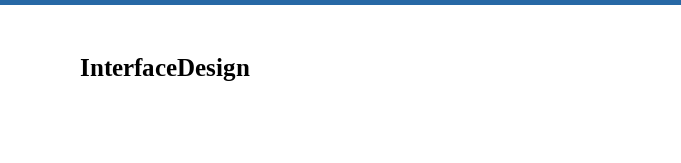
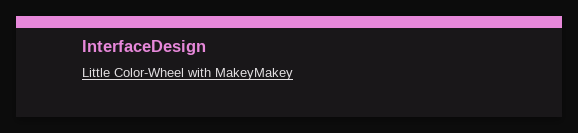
(250, 69) none -> [82,68,293,80] // Little Color-Wheel with MakeyMakey

